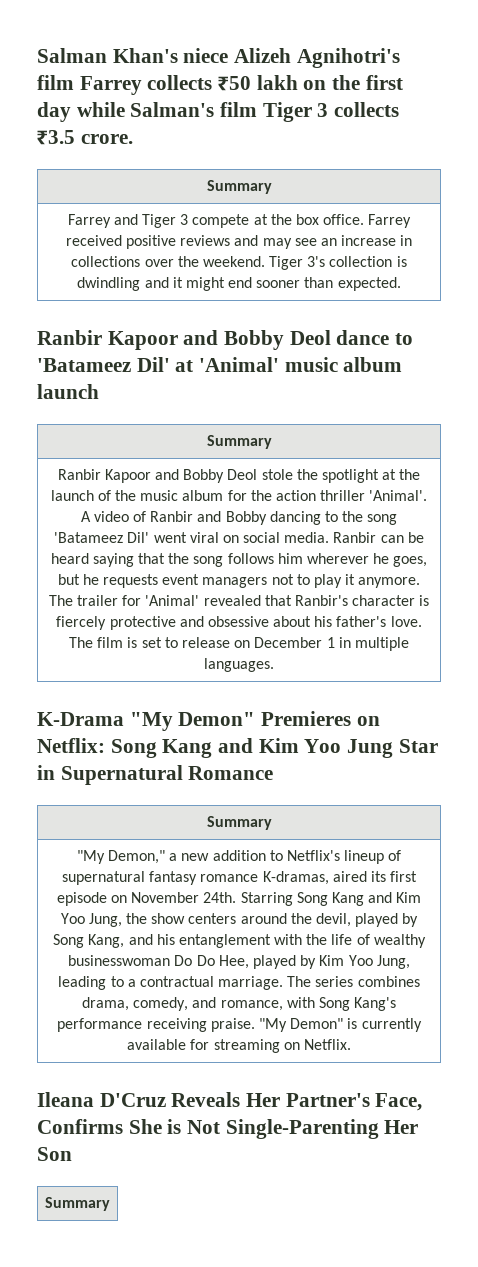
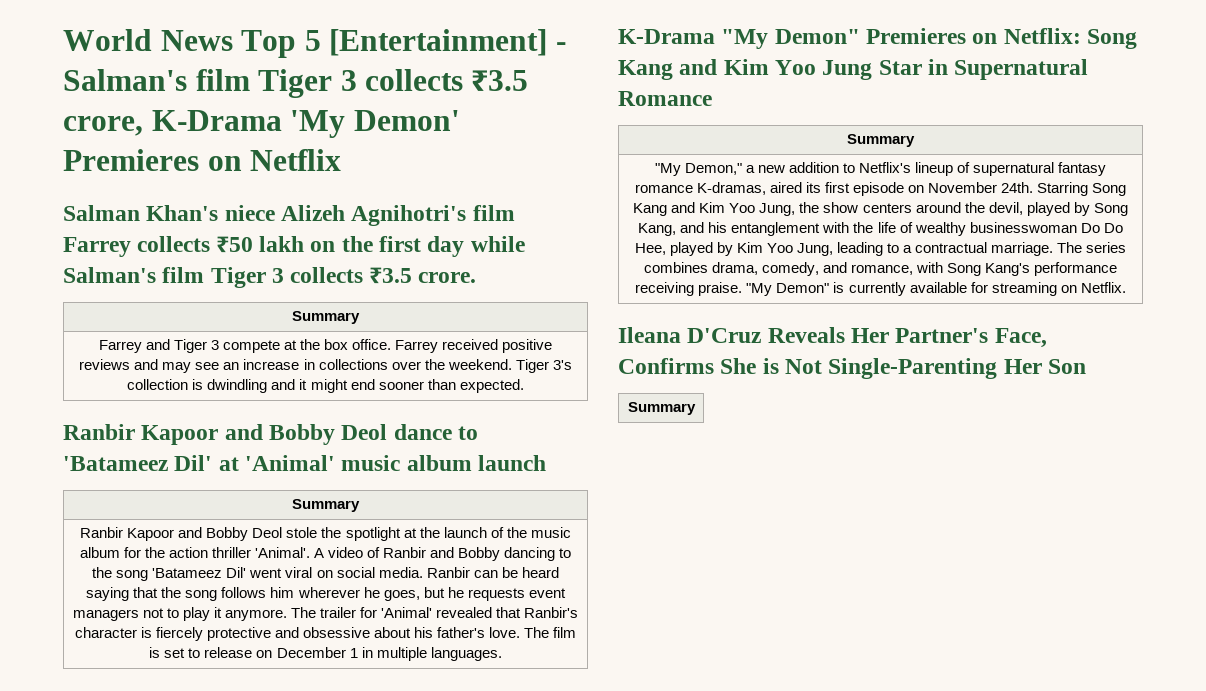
(37, 55) none -> [63,29,566,58] [63,69,528,98] [63,110,460,138] [63,149,342,171] World News Top 5 [Entertainment] - Salman's film Tiger 3 collects ₹3.5 crore, K-Drama 'My Demon' Premieres on Netflix //

